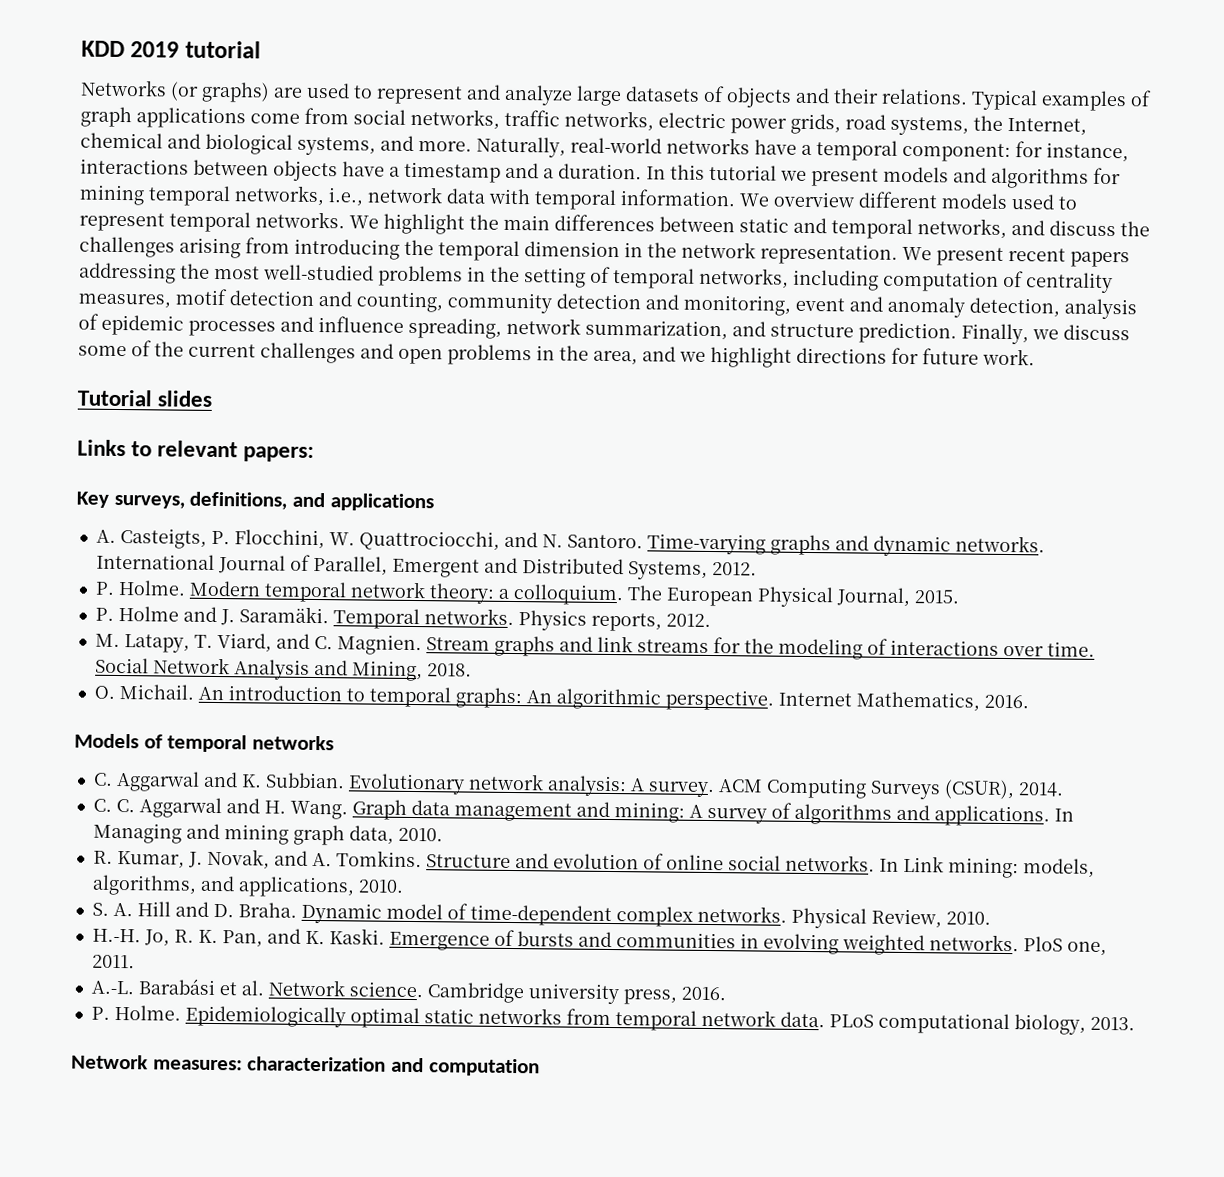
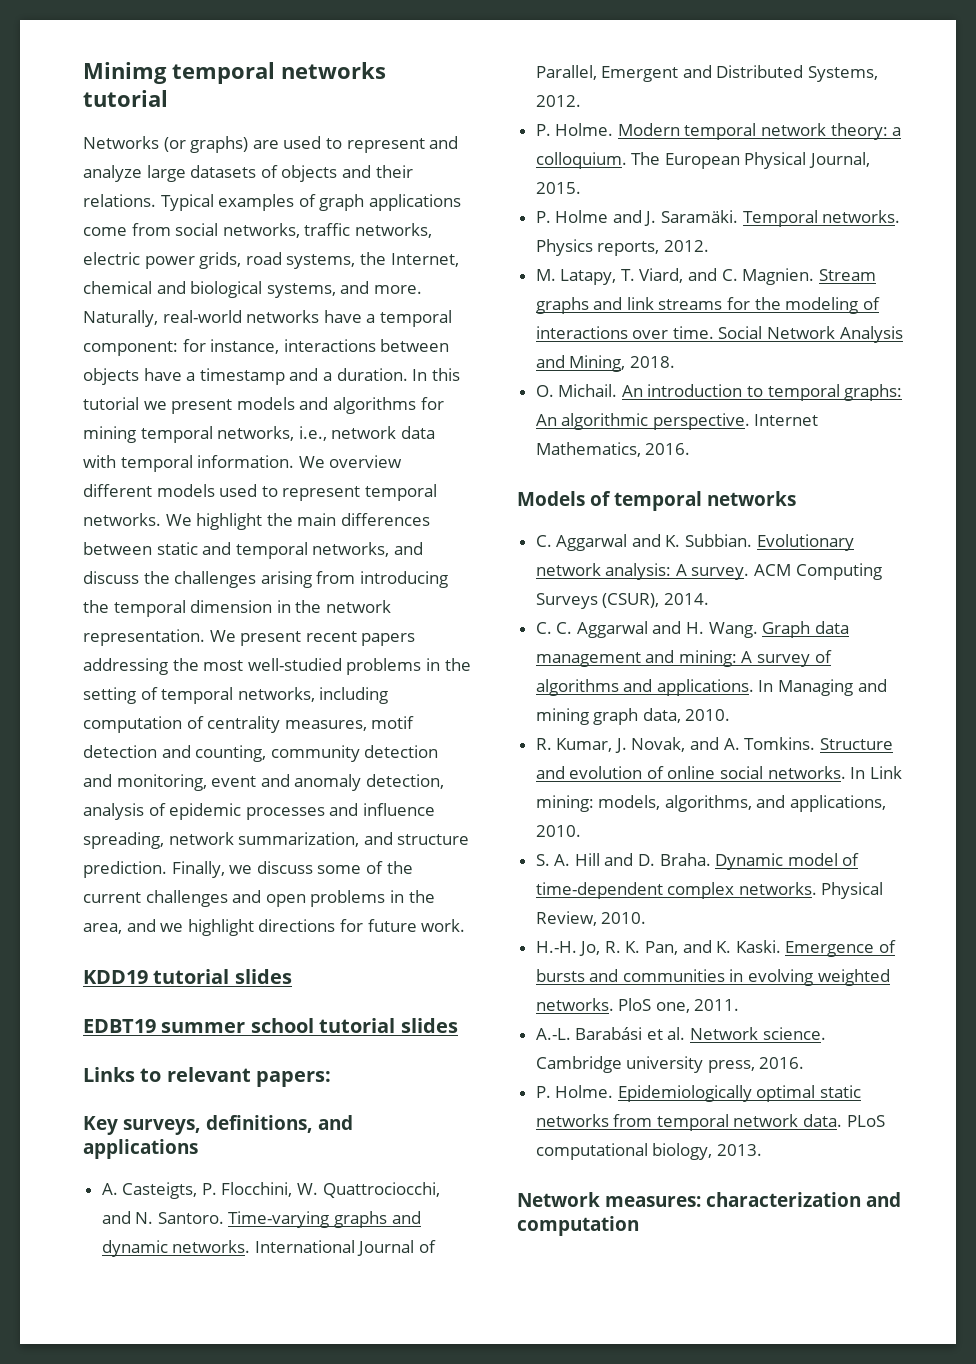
[81,40,180,58] KDD 2019 -> [83,62,386,84] Minimg temporal networks
[77,389,152,407] Tutorial -> [83,969,292,984] [83,1018,396,1033] KDD19 tutorial slides // EDBT19 summer school tutorial

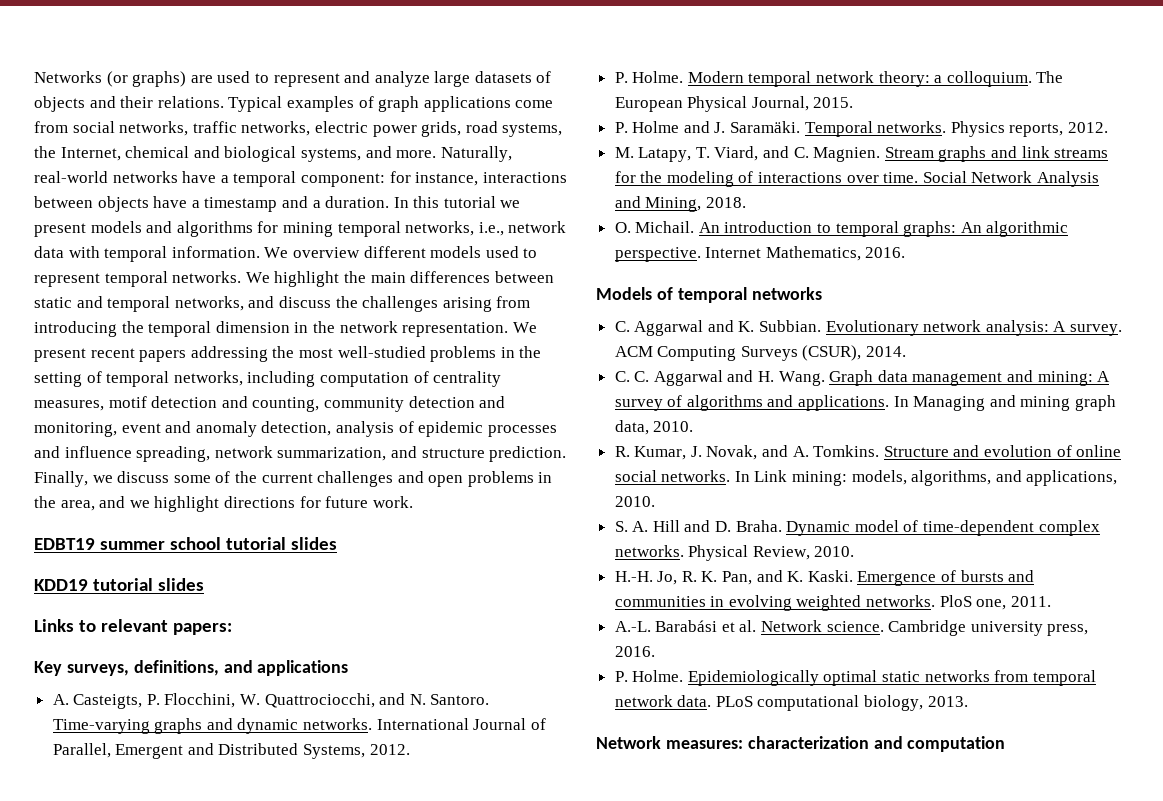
[83,62,386,84] [83,90,168,107] Minimg temporal networks tutorial // -> (34, 77) none
[83,969,292,984] [83,1018,314,1033] KDD19 tutorial slides // EDBT19 summer school -> [34,537,337,550] [34,579,88,591] EDBT19 summer school tutorial slides // KDD19

